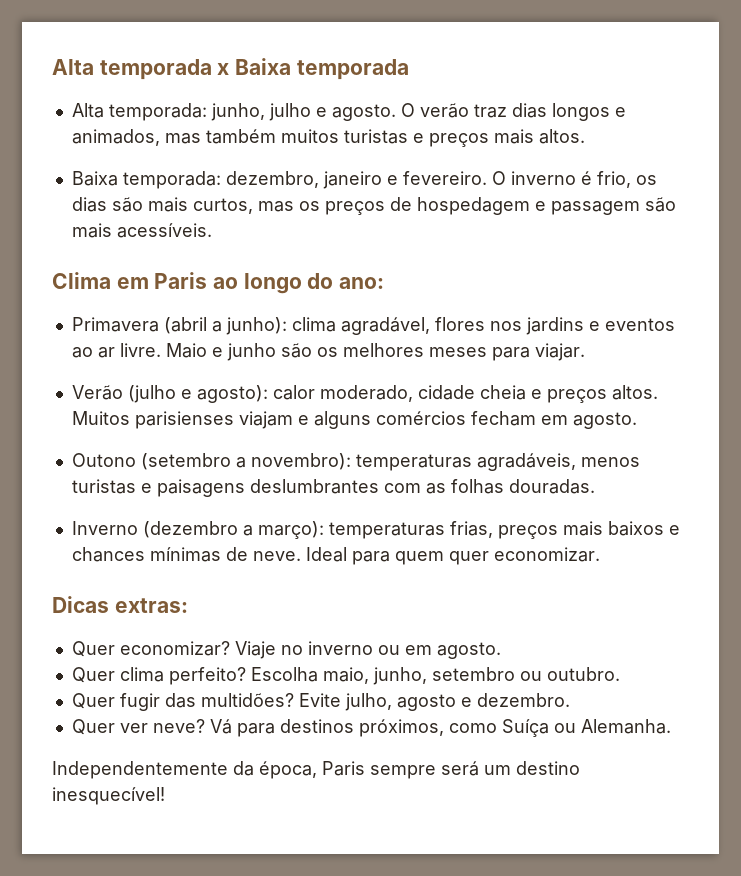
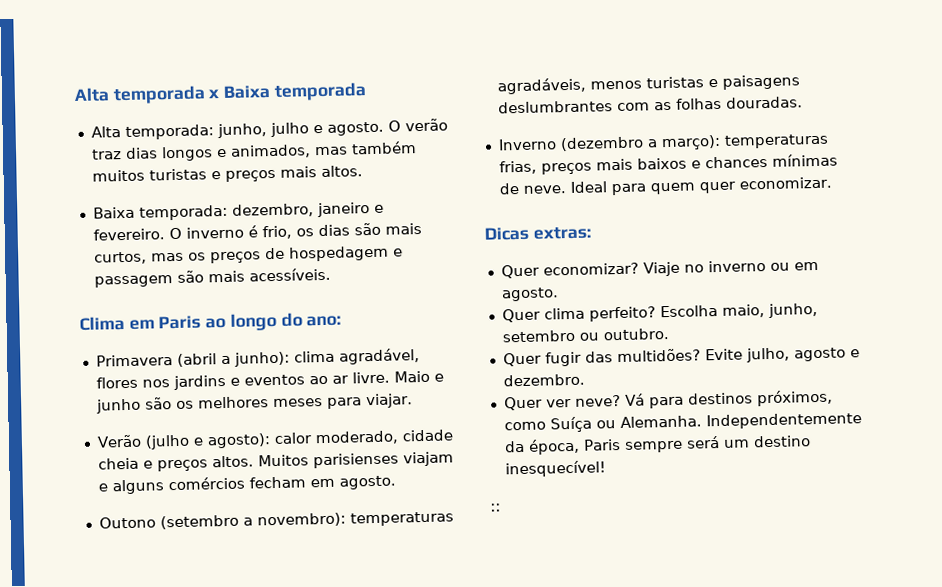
(671, 726) // -> (702, 422) none
(165, 796) none -> [490,503,501,512] // ::

